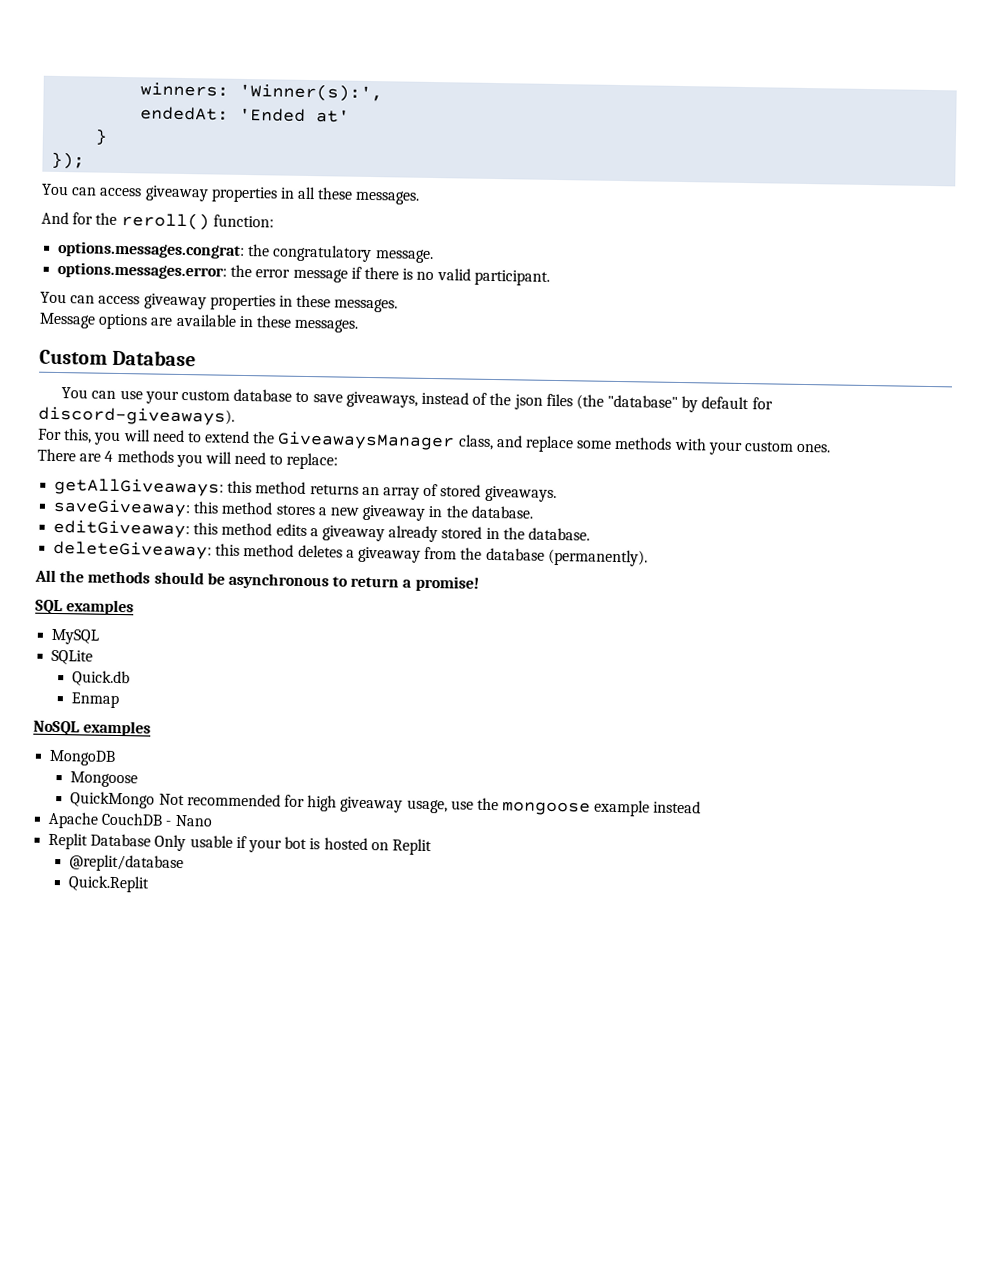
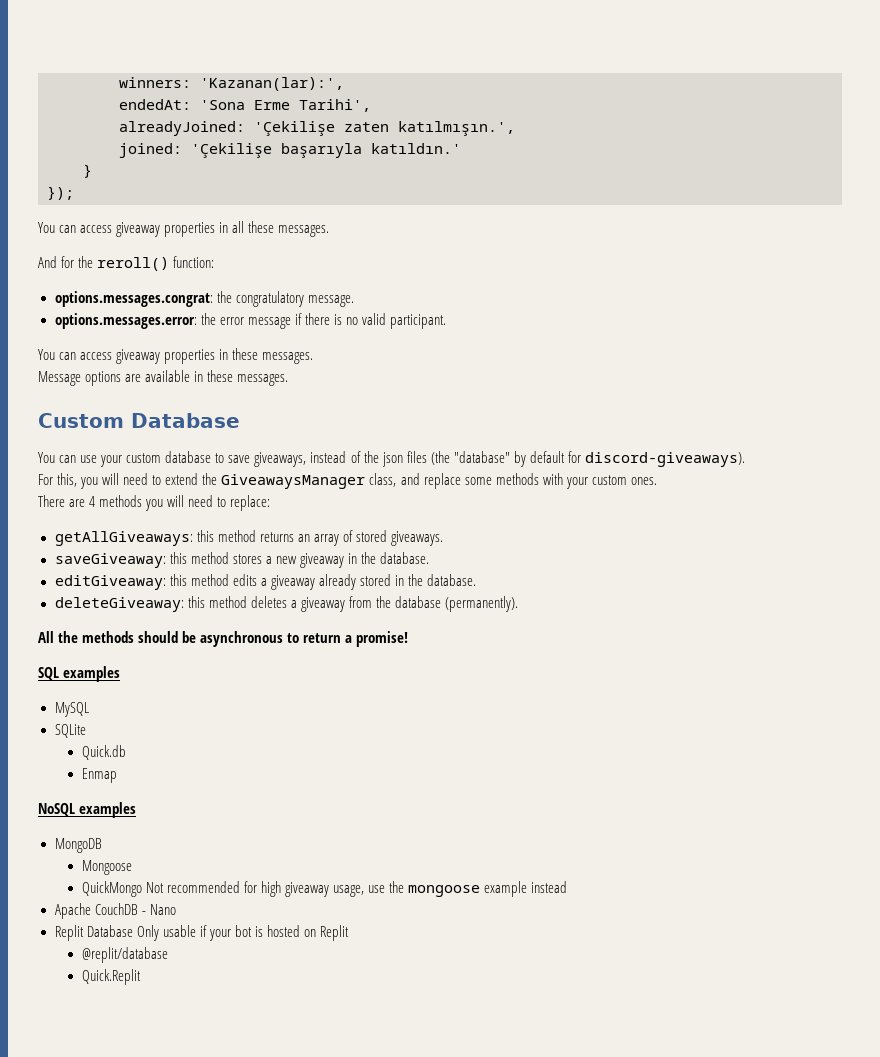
[239,82,384,103] 'Winner(s):', -> [200,77,344,91] 'Kazanan(lar):',
[239,107,351,123] 'Ended at' -> [200,99,371,112] [119,121,515,136] [119,143,461,158] 'Sona Erme Tarihi', // alreadyJoined: 'Çekilişe zaten katılmışın.', // joined: 'Çekilişe başarıyla katıldın.'

